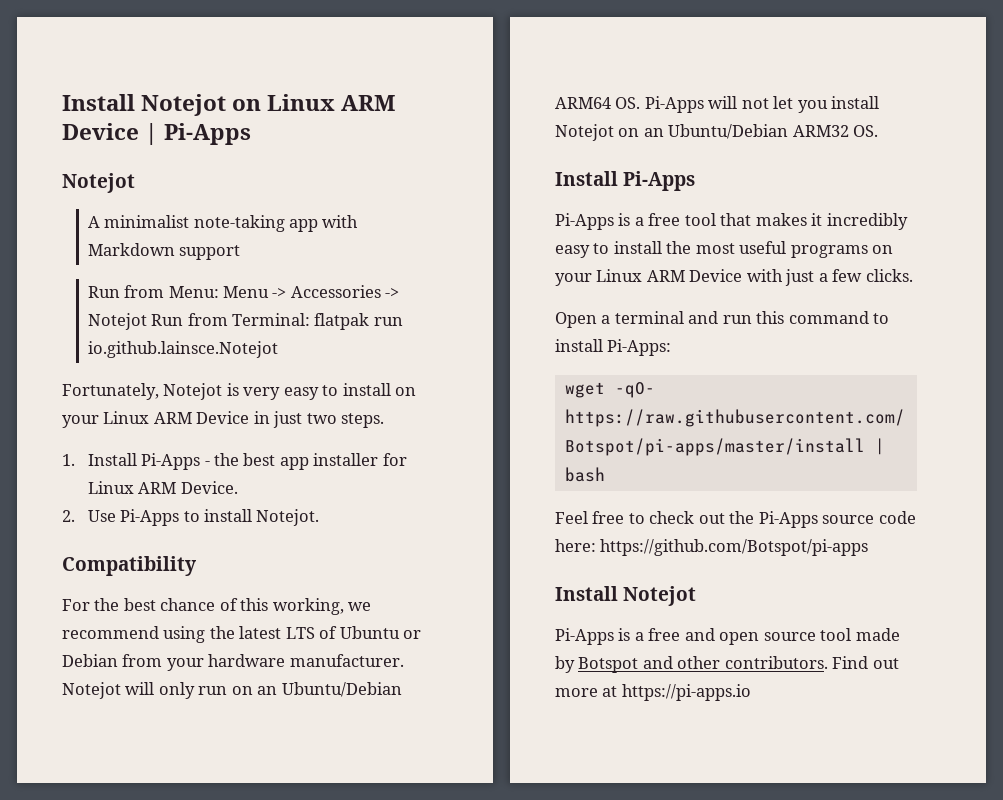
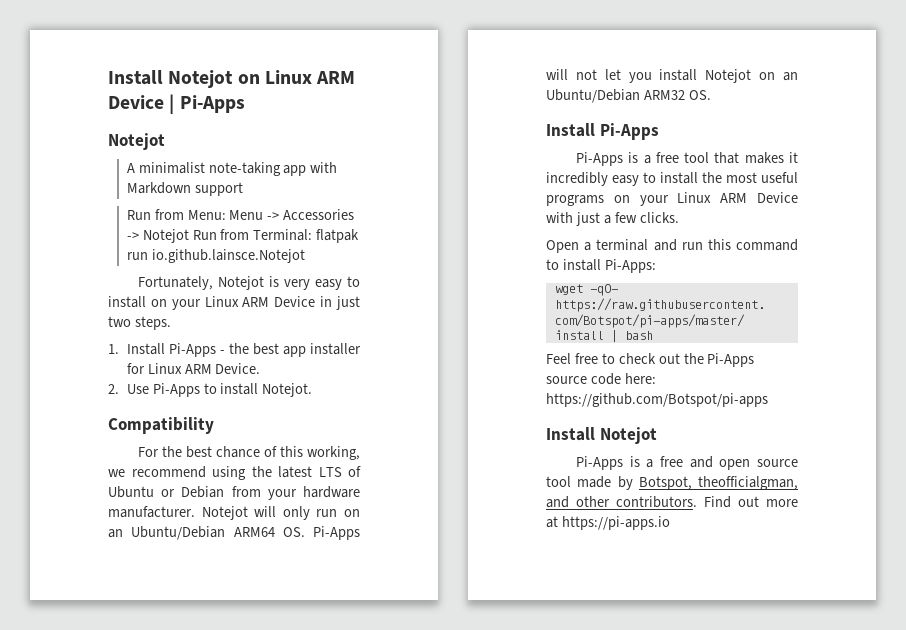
[578,657,639,673] Botspot -> [638,476,798,490] Botspot, theofficialgman,

